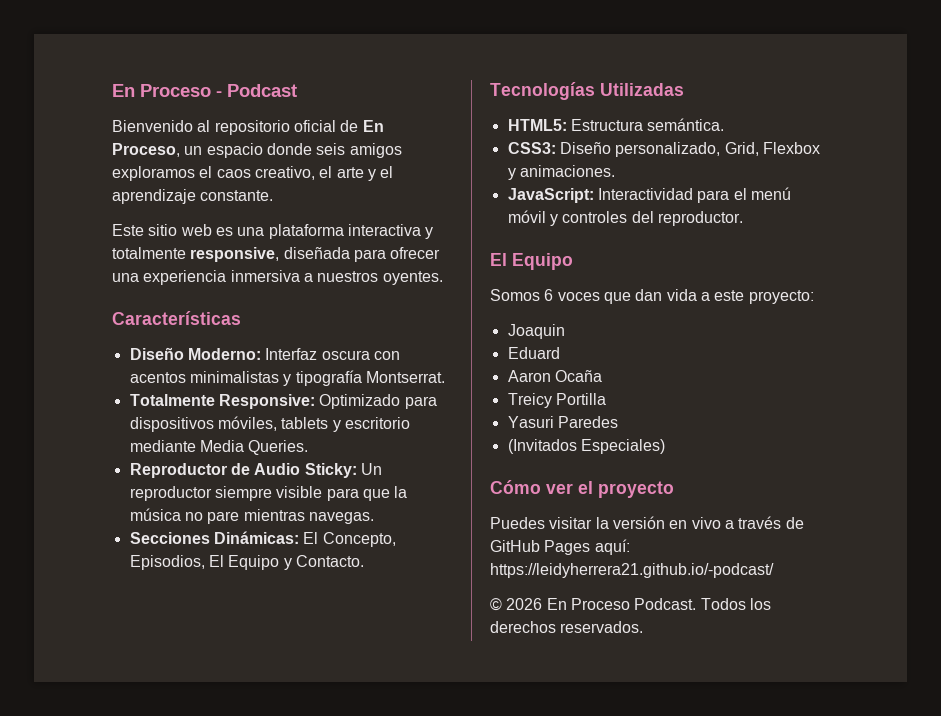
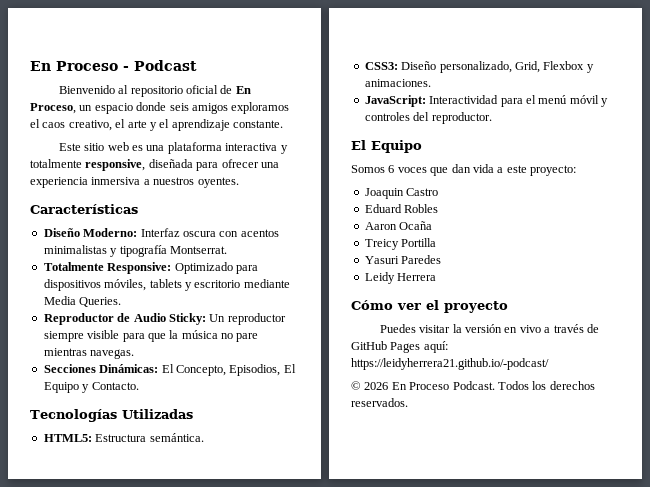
(565, 331) none -> [406,188,439,196] Castro
(560, 353) none -> [404,204,439,213] Robles
[507,439,665,454] (Invitados Especiales) -> [364,272,437,284] Leidy Herrera

